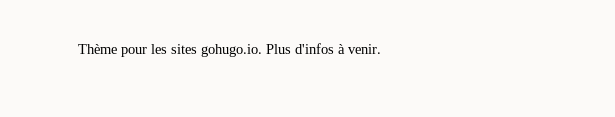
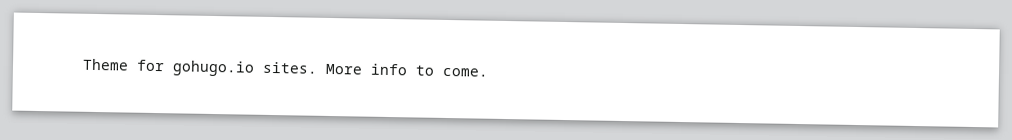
[78,43,381,57] Thème pour les sites gohugo.io. Plus d'infos à venir. -> [82,58,489,77] Theme for gohugo.io sites. More info to come.

